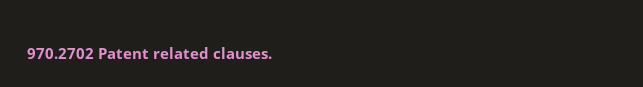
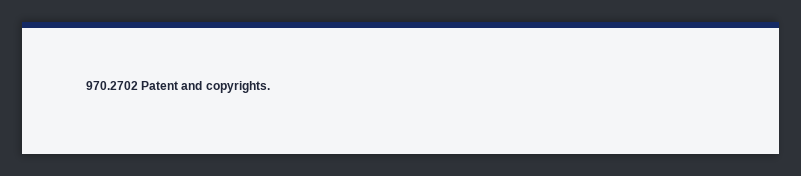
[153,47,272,59] related clauses. -> [181,81,270,93] and copyrights.

